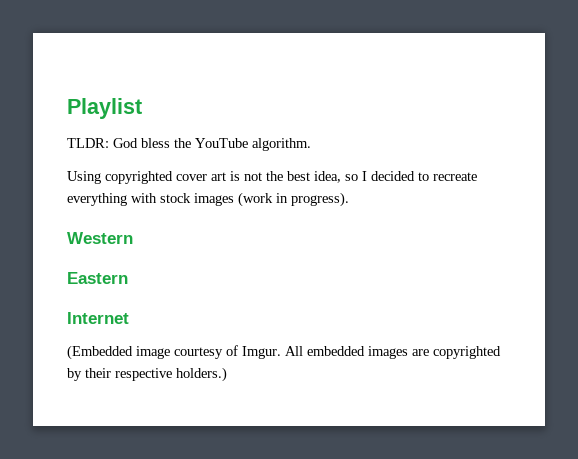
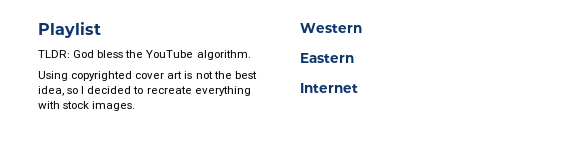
[194,192,349,207] images (work in progress). -> [92,101,136,111] images.
[67,345,501,360] [67,367,227,382] // (Embedded image courtesy of Imgur. All embedded images are copyrighted by their respective holders.) -> (358, 88) none

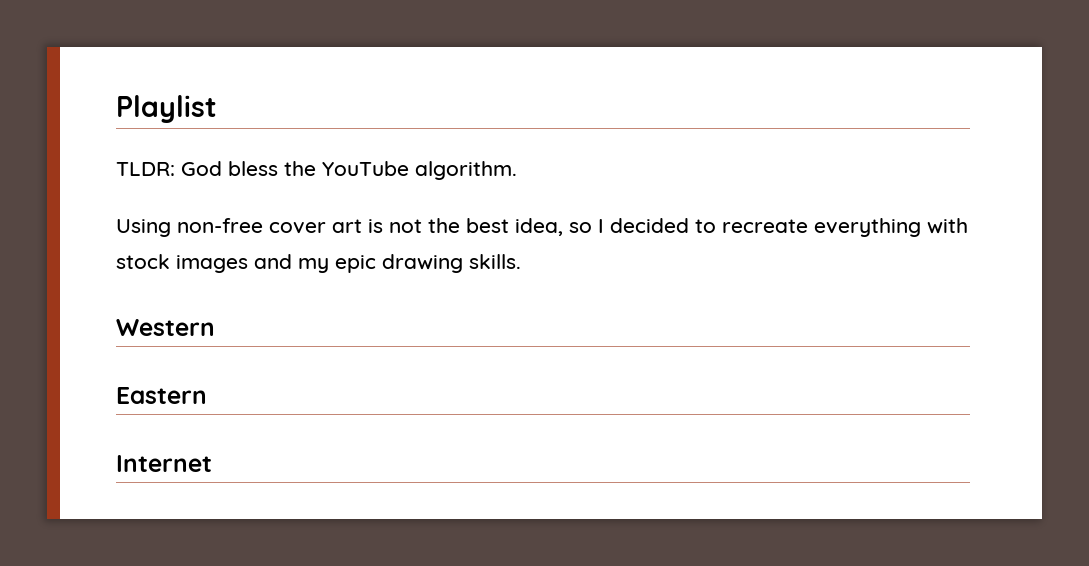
[71,71,133,81] copyrighted -> [177,218,263,233] non-free
[92,101,136,111] images. -> [176,254,521,273] images and my epic drawing skills.

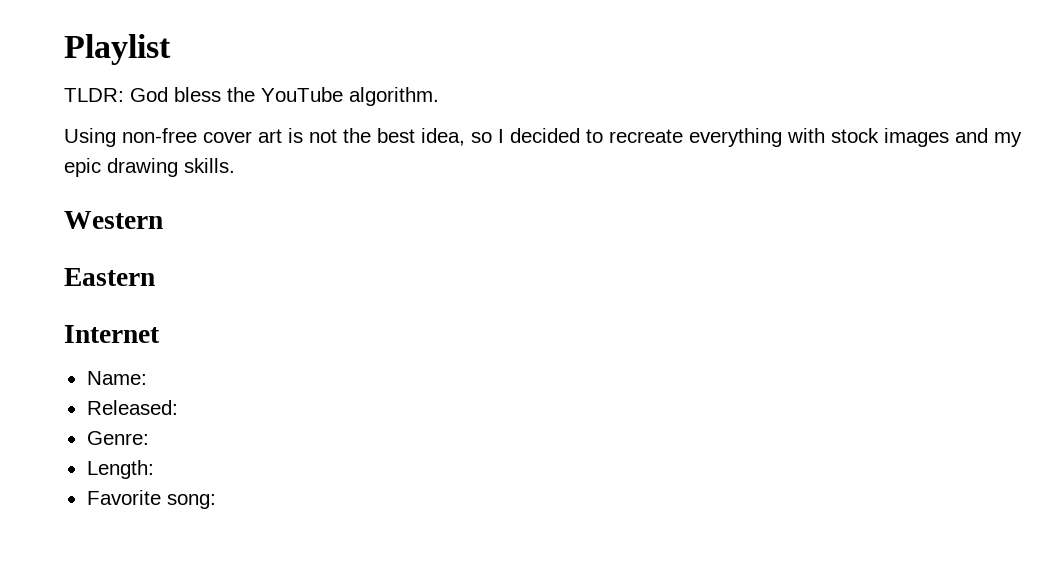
(212, 463) none -> [86,371,147,385] [86,400,178,415] [86,431,149,445] [86,460,154,479] [86,490,216,509] // Name: // Released: // Genre: // Length: // Favorite song:

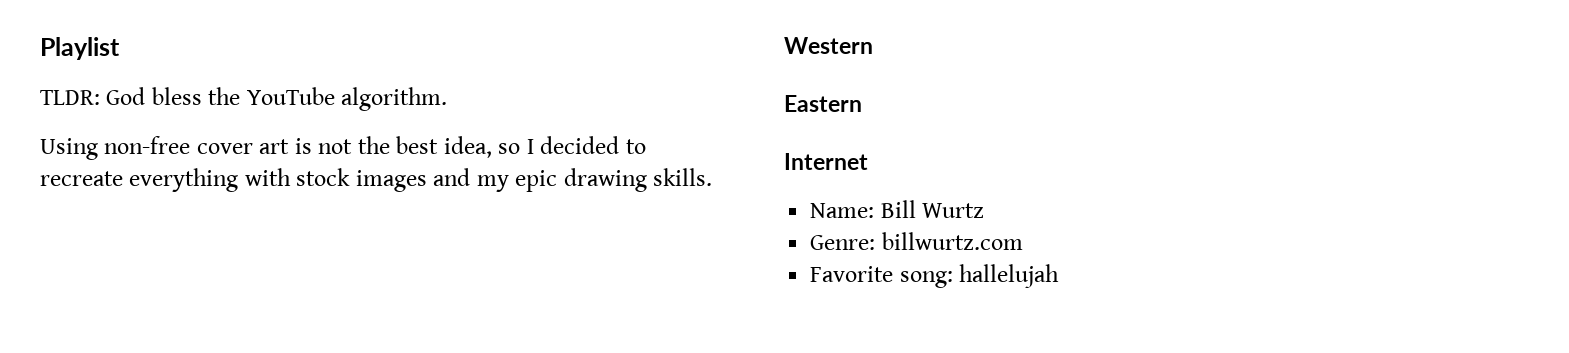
[86,400,178,415] // Released: -> [880,200,985,218] Bill Wurtz
[86,460,154,479] // Length: -> [881,232,1023,250] billwurtz.com
(216, 501) none -> [959,264,1060,288] hallelujah

